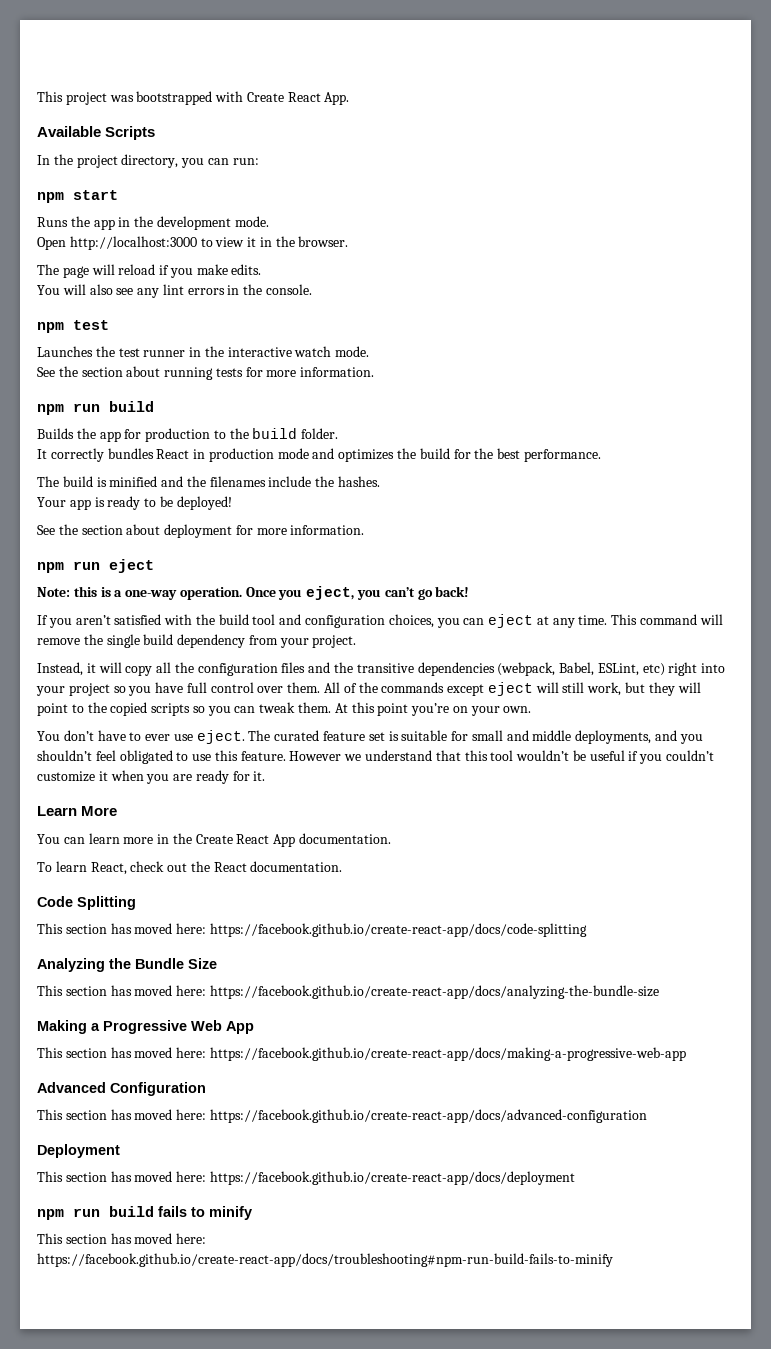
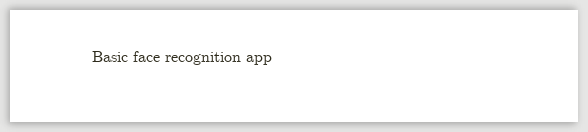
[37,91,350,105] [37,126,156,140] [37,154,259,168] [37,190,118,203] [37,216,269,230] [37,236,349,250] [37,264,262,278] [37,284,313,298] [37,320,109,333] [37,346,370,357] [37,366,375,380] [37,401,154,415] [37,428,339,442] [37,448,601,462] [37,476,381,487] [37,496,232,510] [37,524,365,538] [37,559,154,573] [37,586,470,600] [37,614,723,628] [37,634,357,648] [37,662,726,676] [36,682,701,696] [37,702,532,716] [37,730,703,744] [37,750,715,764] [37,770,266,784] [37,806,118,816] [37,833,392,847] [37,861,343,875] [37,896,136,910] [37,923,587,937] [37,958,217,972] [37,985,659,999] [37,1020,254,1034] [37,1047,686,1061] [37,1082,206,1096] [37,1109,647,1123] [37,1144,120,1158] [37,1171,575,1185] [37,1206,252,1220] [37,1233,207,1244] [37,1253,613,1267] This project was bootstrapped with Create React App. // Available Scripts // In the project directory, you can run: // npm start // Runs the app in the development mode. // Open http://localhost:3000 to view it in the browser. // The page will reload if you make edits. // You will also see any lint errors in the console. // npm test // Launches the test runner in the interactive watch mode. // See the section about running tests for more information. // npm run build // Builds the app for production to the build folder. // It correctly bundles React in production mode and optimizes the build for the best performance. // The build is minified and the filenames include the hashes. // Your app is ready to be deployed! // See the section about deployment for more information. // npm run eject // Note: this is a one-way operation. Once you eject, you can’t go back! // If you aren’t satisfied with the build tool and configuration choices, you can eject at any time. This command will remove the single build dependency from your project. // Instead, it will copy all the configuration files and the transitive dependencies (webpack, Babel, ESLint, etc) right into your project so you have full control over them. All of the commands except eject will still work, but they will point to the copied scripts so you can tweak them. At this point you’re on your own. // You don’t have to ever use eject. The curated feature set is suitable for small and middle deployments, and you shouldn’t feel obligated to use this feature. However we understand that this tool wouldn’t be useful if you couldn’t customize it when you are ready for it. // Learn More // You can learn more in the Create React App documentation. // To learn React, check out the React documentation. // Code Splitting // This section has moved here: https://facebook.github.io/create-react-app/docs/code-splitting // Analyzing the Bundle Size // This section has moved here: https://facebook.github.io/create-react-app/docs/analyzing-the-bundle-size // Making a Progressive Web App // This section has moved here: https://facebook.github.io/create-react-app/docs/making-a-progressive-web-app // Advanced Configuration // This section has moved here: https://facebook.github.io/create-react-app/docs/advanced-configuration // Deployment // This section has moved here: https://facebook.github.io/create-react-app/docs/deployment // npm run build fails to minify // This section has moved here: https://facebook.github.io/create-react-app/docs/troubleshooting#npm-run-build-fails-to-minify -> [92,51,272,65] Basic face recognition app

